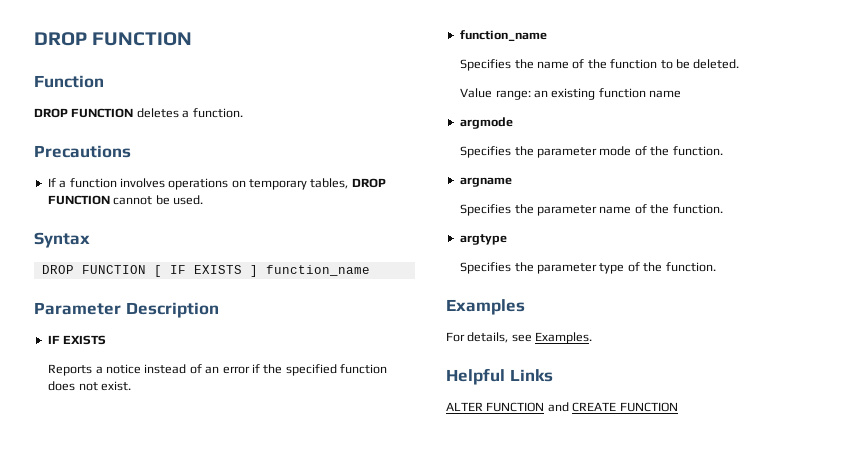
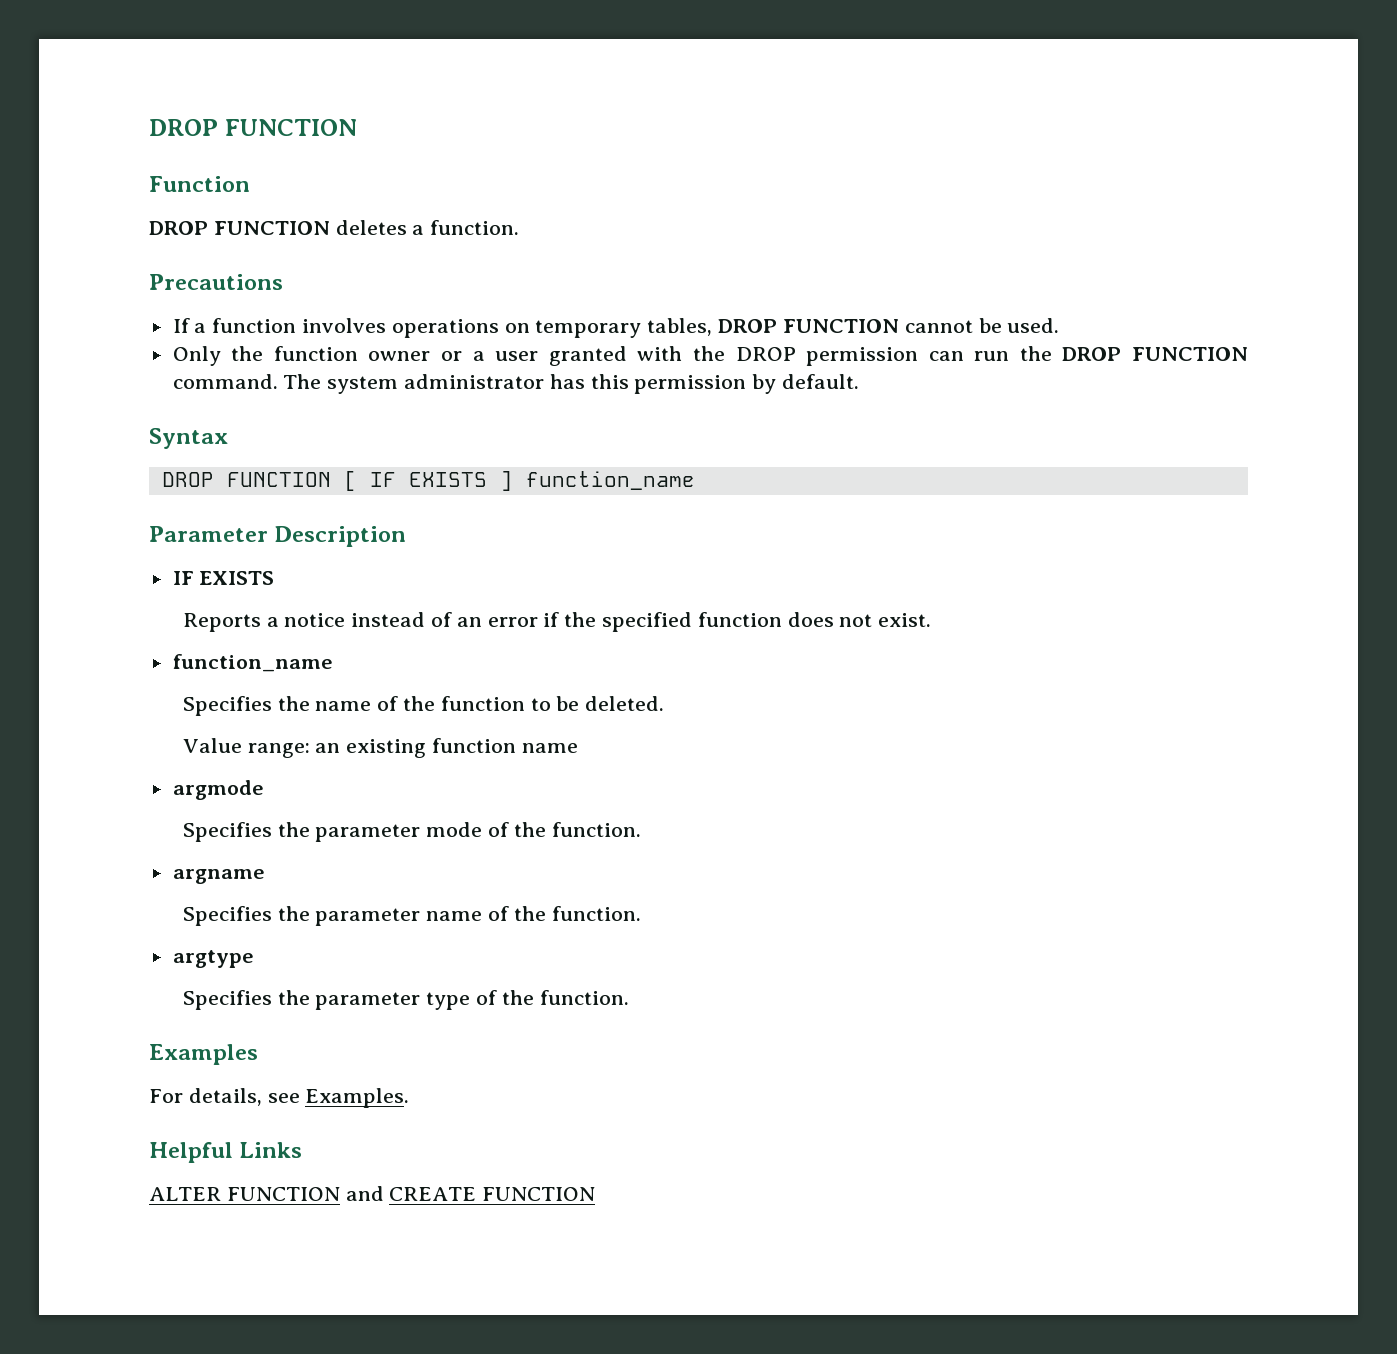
(203, 200) none -> [172,346,1249,366] [172,374,860,394] // Only the function owner or a user granted with the DROP permission can run the DROP FUNCTION command. The system administrator has this permission by default.

